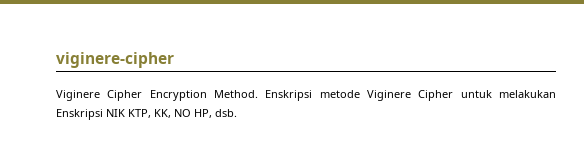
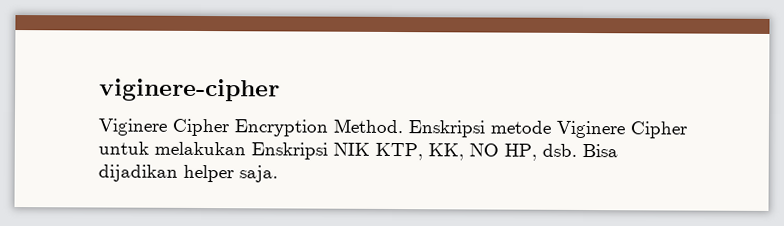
(237, 113) none -> [582,143,618,158] [98,164,278,183] Bisa dijadikan helper saja.

